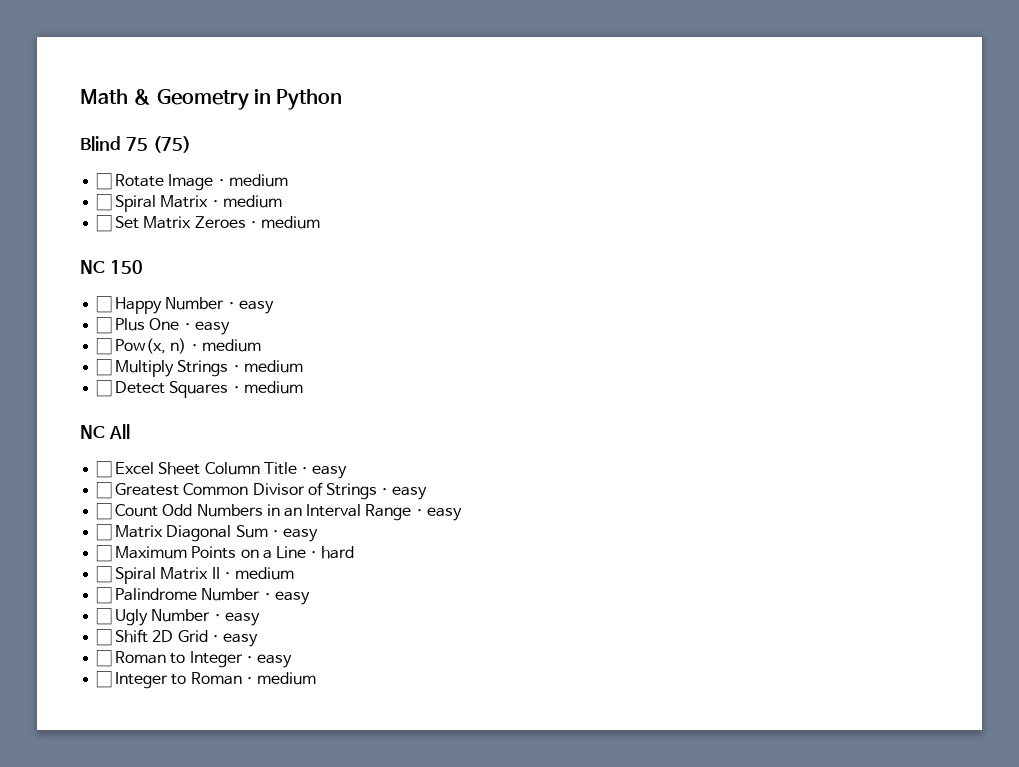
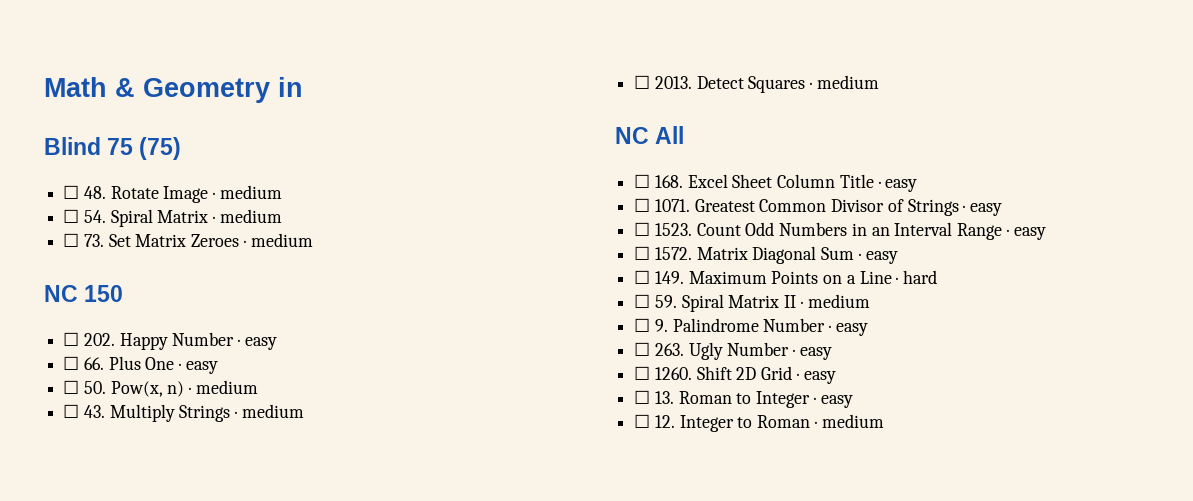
[276,89,343,110] Python -> (303, 87) none
(113, 181) none -> [83,186,106,199] 48.
(113, 202) none -> [83,210,106,223] 54.
(113, 223) none -> [83,234,104,247] 73.
(113, 304) none -> [83,333,115,346] 202.
(113, 325) none -> [83,357,104,370] 66.
(113, 346) none -> [83,381,106,394] 50.
(113, 367) none -> [83,405,105,418] 43.
(113, 388) none -> [654,76,692,89] 2013.
(113, 469) none -> [654,175,683,188] 168.
(113, 490) none -> [654,199,690,212] 1071.
(113, 511) none -> [654,223,692,236] 1523.
(113, 532) none -> [654,247,692,260] 1572.
(113, 553) none -> [654,271,684,284] 149.
(113, 574) none -> [654,295,677,308] 59.
(113, 595) none -> [654,319,668,332] 9.
(113, 616) none -> [654,343,684,356] 263.
(113, 637) none -> [654,367,692,380] 1260.
(113, 658) none -> [654,391,674,404] 13.
(113, 679) none -> [654,415,675,428] 12.

